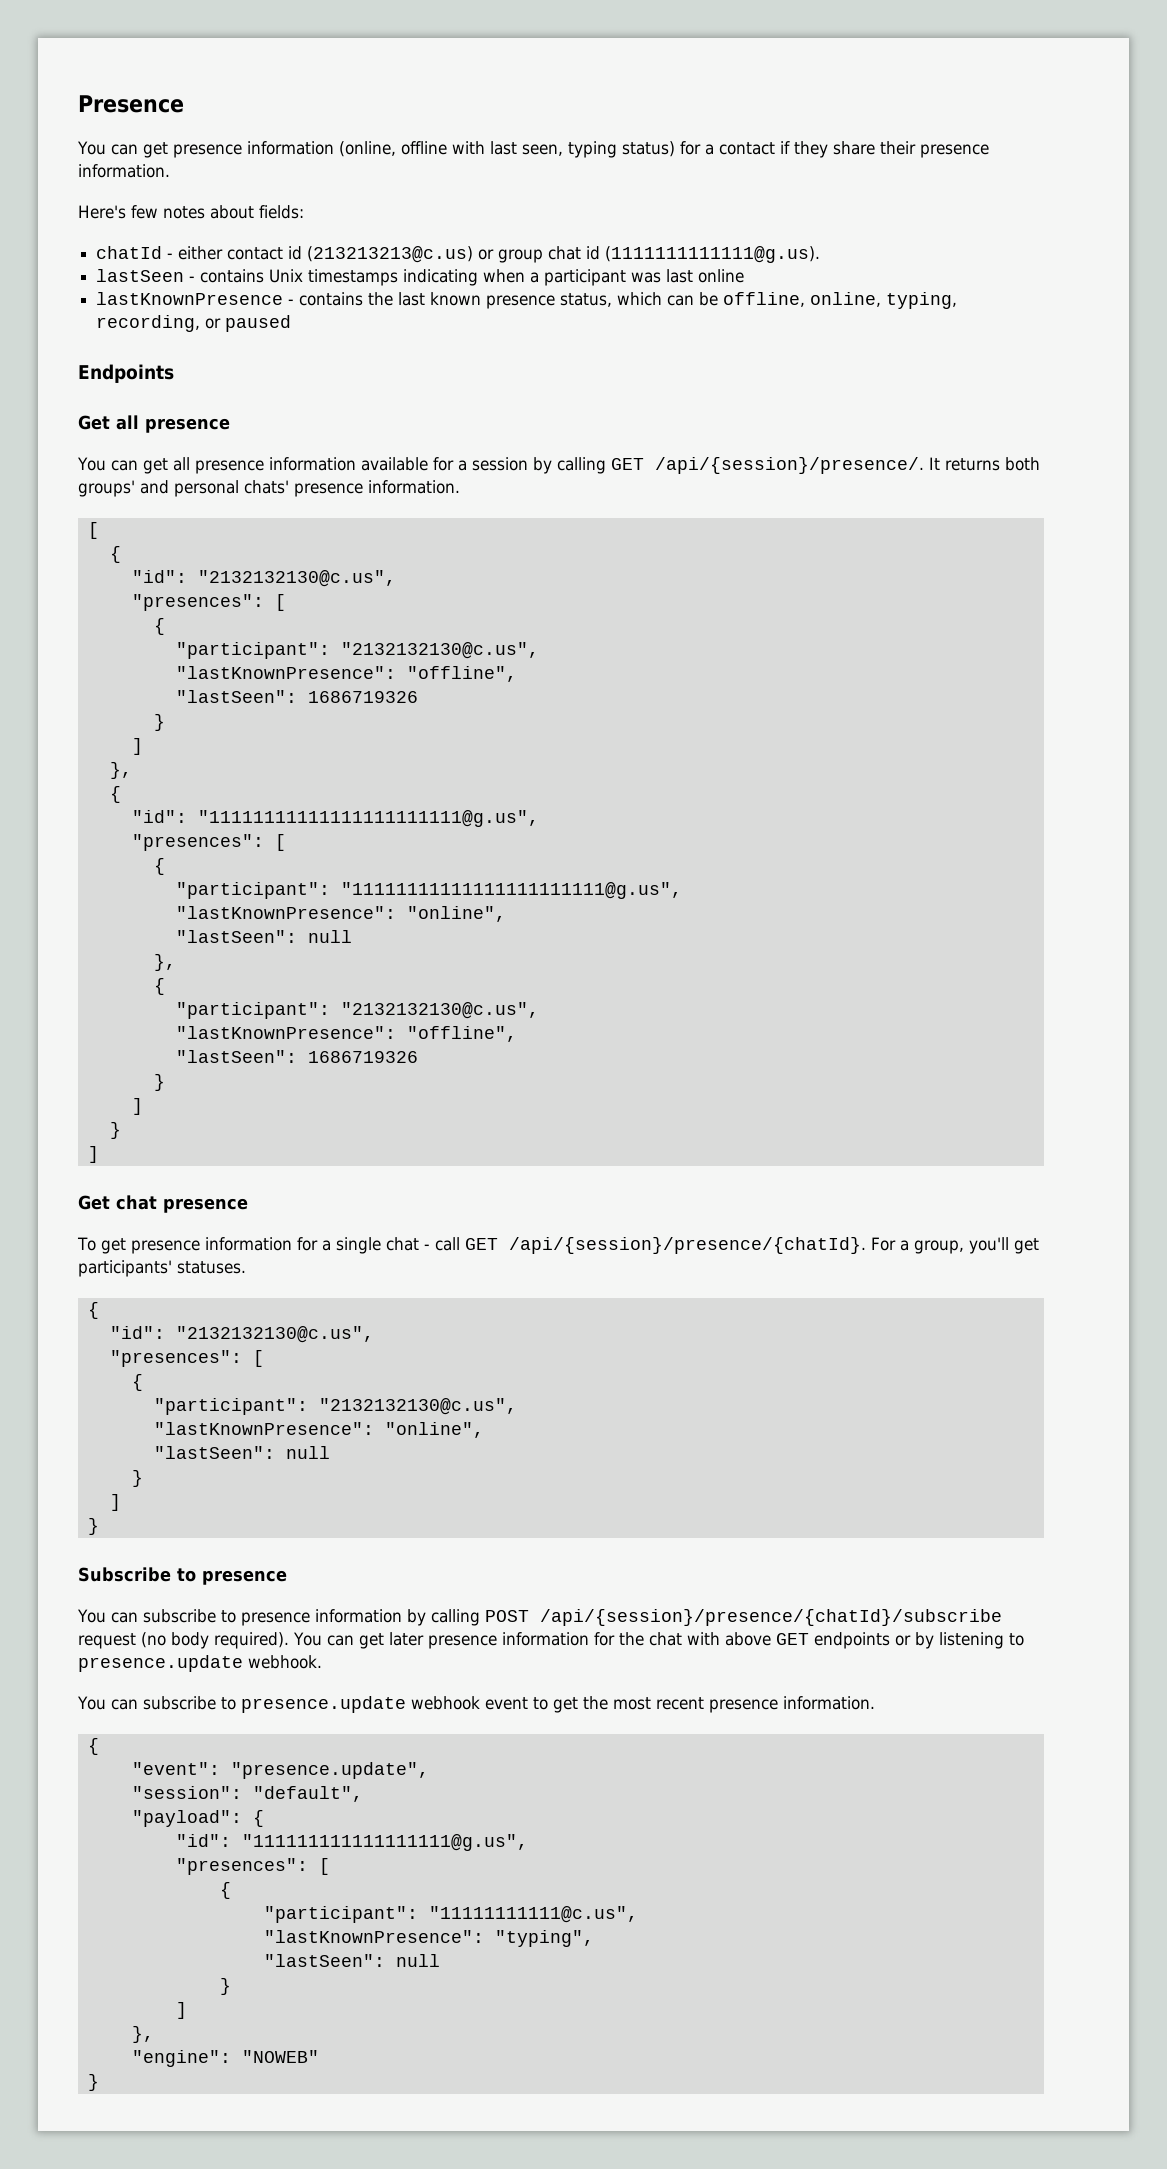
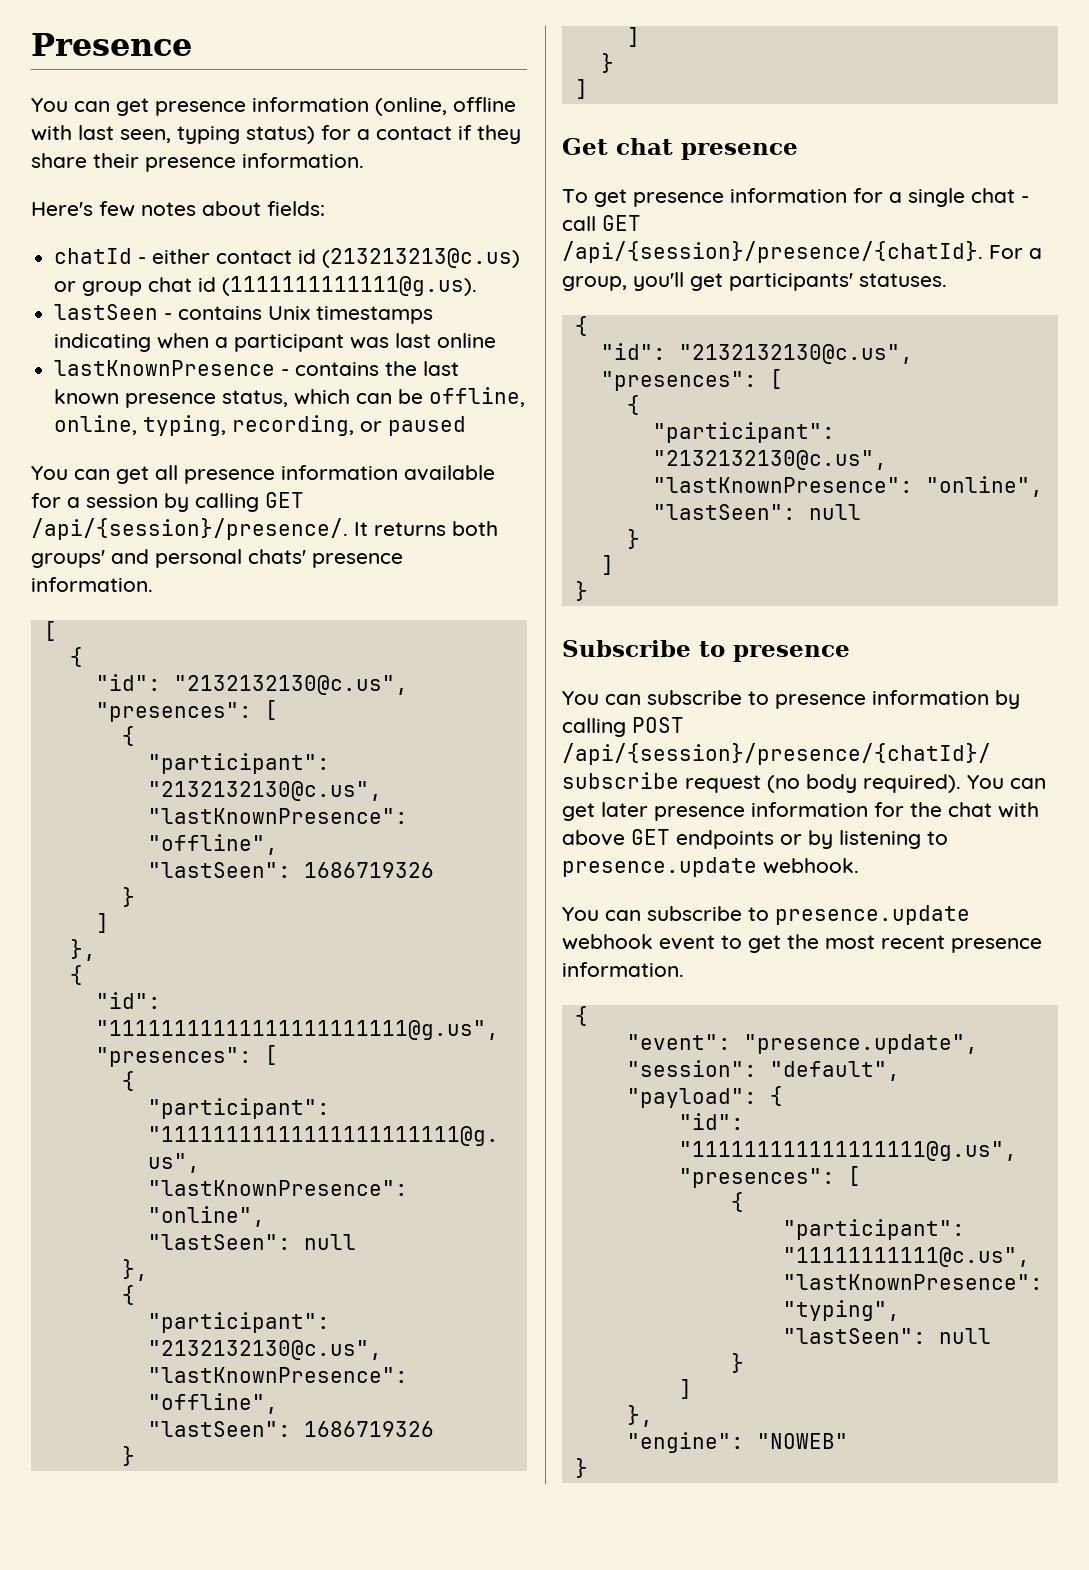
[78,364,174,383] [78,415,230,433] // Endpoints // Get all presence -> (467, 426) none

